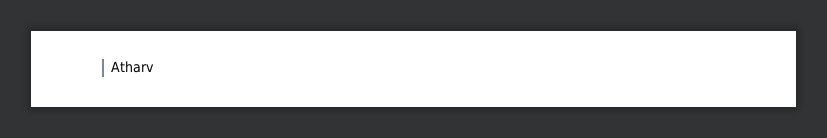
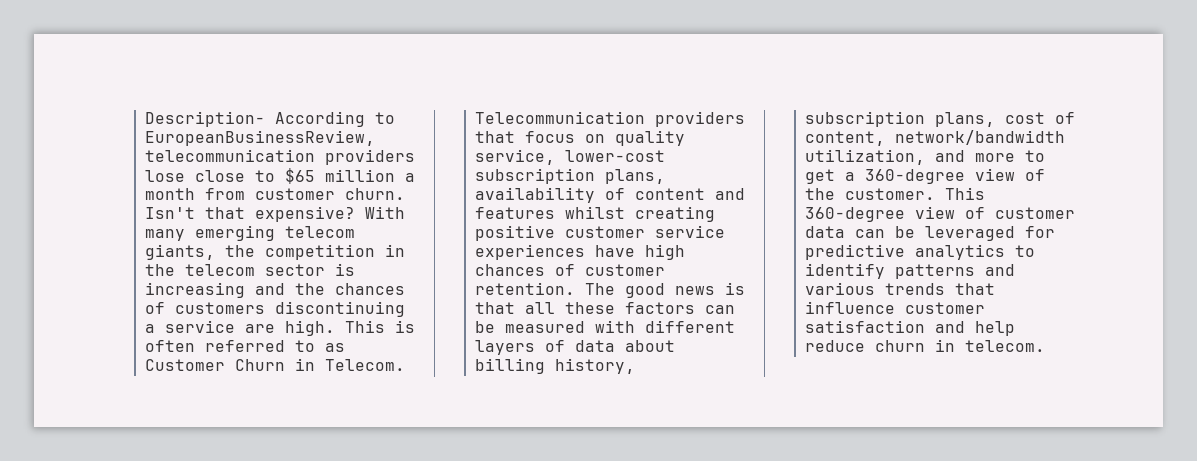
[111,61,155,73] Atharv -> [144,111,395,127] [144,130,375,146] [144,149,415,165] [144,168,415,184] [144,188,405,200] [144,206,405,222] [144,225,355,241] [144,244,405,260] [144,263,355,276] [144,282,405,298] [144,301,405,317] [144,320,415,336] [144,340,345,352] [144,358,405,371] [474,111,745,127] [474,130,685,146] [474,149,665,165] [474,168,665,184] [474,187,745,203] [474,206,715,222] [474,225,725,241] [474,244,685,260] [474,264,665,276] [474,282,745,298] [474,302,735,314] [474,320,735,333] [474,340,675,355] [474,358,635,374] [804,111,1075,127] [804,130,1065,146] [804,149,1045,165] [804,168,1045,184] [804,187,985,200] [804,206,1075,222] [804,226,1055,241] [804,244,1035,260] [804,263,1015,279] [804,282,995,295] [804,301,985,314] [804,320,1015,336] [804,339,1045,352] Description- According to EuropeanBusinessReview, telecommunication providers lose close to $65 million a month from customer churn. Isn't that expensive? With many emerging telecom giants, the competition in the telecom sector is increasing and the chances of customers discontinuing a service are high. This is often referred to as Customer Churn in Telecom. Telecommunication providers that focus on quality service, lower-cost subscription plans, availability of content and features whilst creating positive customer service experiences have high chances of customer retention. The good news is that all these factors can be measured with different layers of data about billing history, subscription plans, cost of content, network/bandwidth utilization, and more to get a 360-degree view of the customer. This 360-degree view of customer data can be leveraged for predictive analytics to identify patterns and various trends that influence customer satisfaction and help reduce churn in telecom.

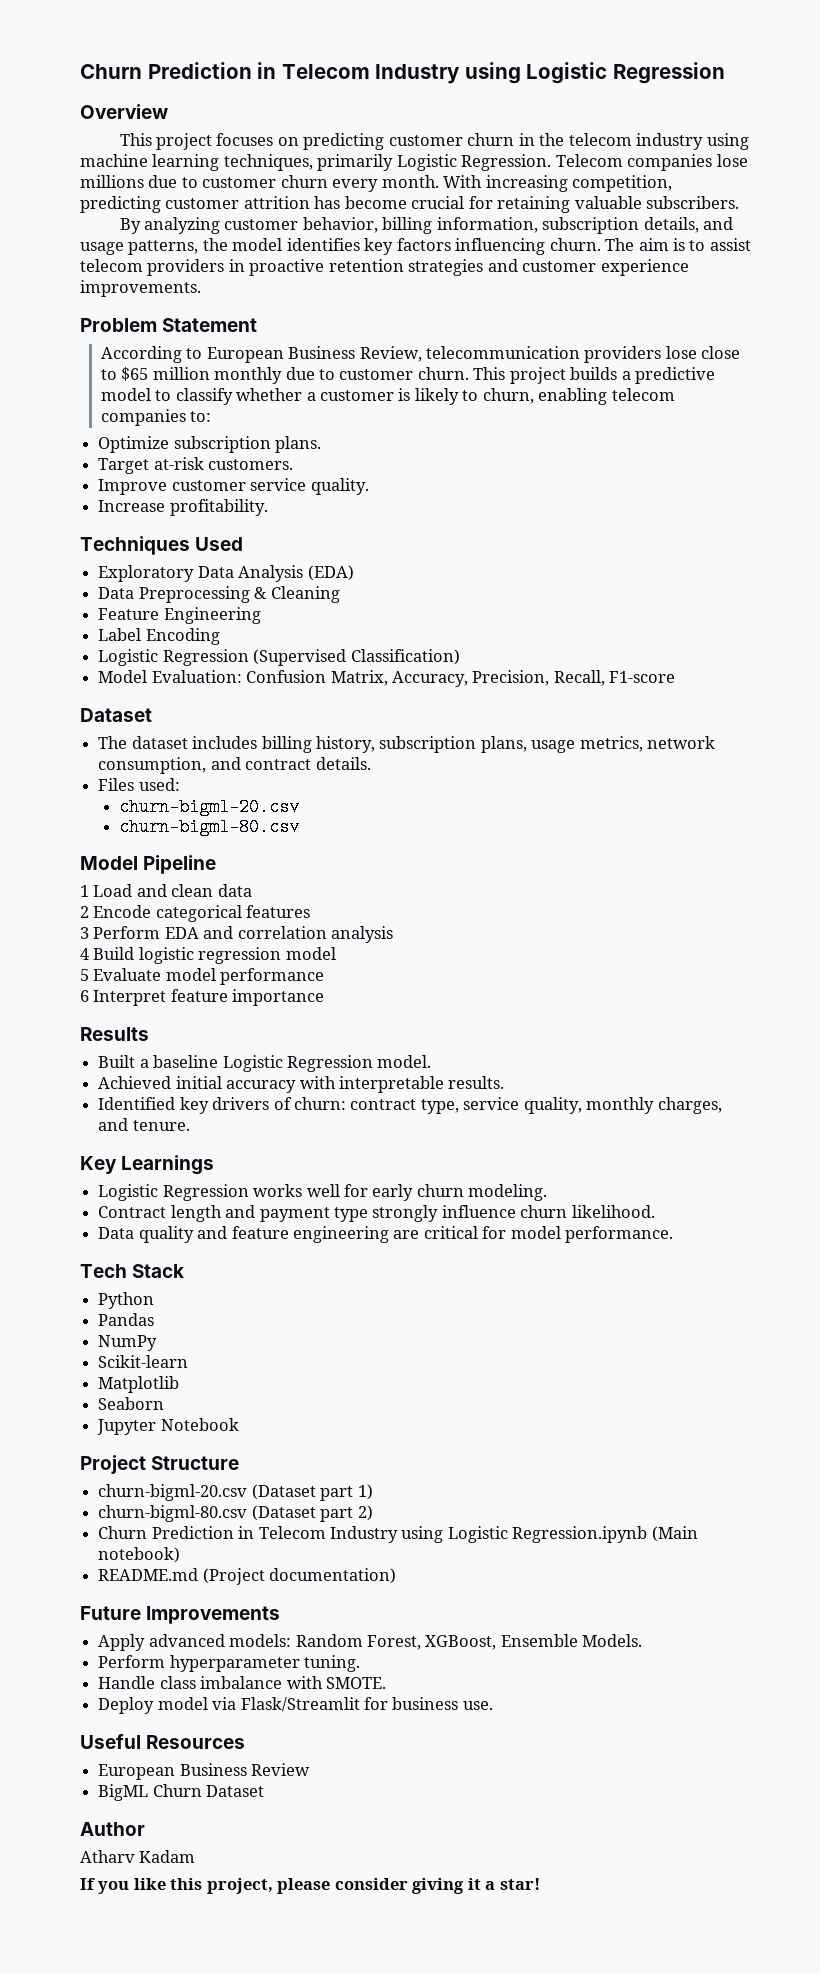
[144,111,395,127] [144,130,375,146] Description- According to EuropeanBusinessReview, -> [80,62,725,84] [80,104,168,119] [119,133,749,150] [80,154,748,171] [80,175,673,192] [80,196,740,213] [119,217,734,234] [80,238,751,255] [80,259,689,276] [80,280,201,297] [80,318,258,332] [100,346,422,363] Churn Prediction in Telecom Industry using Logistic Regression // Overview // This project focuses on predicting customer churn in the telecom industry using machine learning techniques, primarily Logistic Regression. Telecom companies lose millions due to customer churn every month. With increasing competition, predicting customer attrition has become crucial for retaining valuable subscribers. // By analyzing customer behavior, billing information, subscription details, and usage patterns, the model identifies key factors influencing churn. The aim is to assist telecom providers in proactive retention strategies and customer experience improvements. // Problem Statement // According to European Business Review,
[404,173,415,182] [144,188,405,200] [144,206,405,222] [144,225,355,241] [144,244,405,260] [144,263,355,276] [144,282,405,298] [144,301,405,317] [144,320,415,336] [144,340,345,352] [144,358,405,371] [474,111,745,127] [474,130,685,146] [474,149,665,165] [474,168,665,184] [474,187,745,203] [474,206,715,222] [474,225,725,241] [474,244,685,260] [474,264,665,276] [474,282,745,298] [474,302,735,314] [474,320,735,333] [474,340,675,355] [474,358,635,374] [804,111,1075,127] [804,130,1065,146] [804,149,1045,165] [804,168,1045,184] [804,187,985,200] [804,206,1075,222] [804,226,1055,241] [804,244,1035,260] [804,263,1015,279] [804,282,995,295] [804,301,985,314] [804,320,1015,336] [804,339,1045,352] a month from customer churn. Isn't that expensive? With many emerging telecom giants, the competition in the telecom sector is increasing and the chances of customers discontinuing a service are high. This is often referred to as Customer Churn in Telecom. Telecommunication providers that focus on quality service, lower-cost subscription plans, availability of content and features whilst creating positive customer service experiences have high chances of customer retention. The good news is that all these factors can be measured with different layers of data about billing history, subscription plans, cost of content, network/bandwidth utilization, and more to get a 360-degree view of the customer. This 360-degree view of customer data can be leveraged for predictive analytics to identify patterns and various trends that influence customer satisfaction and help reduce churn in telecom. -> [214,367,716,384] [100,388,675,405] [100,409,212,426] [98,436,322,453] [98,457,294,474] [98,478,369,495] [98,499,268,516] [80,536,244,555] [98,565,354,582] [98,586,340,603] [98,607,261,624] [98,628,220,645] [98,649,460,666] [98,670,676,687] [80,708,152,722] [98,736,716,753] [98,757,371,774] [98,778,180,791] [118,798,299,816] [118,818,299,836] [80,855,217,874] [80,884,252,897] [80,905,311,922] [80,926,394,943] [80,947,336,964] [80,968,325,985] [80,989,325,1006] [80,1027,149,1041] [98,1055,432,1072] [98,1076,505,1093] [98,1097,722,1114] [98,1118,190,1131] [80,1155,215,1175] [98,1184,548,1201] [98,1205,655,1222] [98,1226,674,1243] [80,1264,185,1278] [98,1292,155,1309] [98,1313,155,1326] [98,1335,158,1351] [98,1355,189,1368] [98,1376,180,1393] [98,1397,165,1410] [97,1418,239,1435] [80,1455,240,1474] [98,1484,373,1501] [98,1505,373,1522] [98,1526,698,1543] [98,1547,181,1563] [98,1568,397,1585] [80,1606,281,1624] [98,1634,643,1651] [98,1655,361,1672] [98,1676,386,1689] [98,1697,493,1714] [80,1734,246,1749] [98,1763,311,1780] [98,1784,265,1801] [80,1822,145,1836] [80,1850,196,1863] [80,1878,540,1894] monthly due to customer churn. This project builds a predictive model to classify whether a customer is likely to churn, enabling telecom companies to: // Optimize subscription plans. // Target at-risk customers. // Improve customer service quality. // Increase profitability. // Techniques Used // Exploratory Data Analysis (EDA) // Data Preprocessing & Cleaning // Feature Engineering // Label Encoding // Logistic Regression (Supervised Classification) // Model Evaluation: Confusion Matrix, Accuracy, Precision, Recall, F1-score // Dataset // The dataset includes billing history, subscription plans, usage metrics, network consumption, and contract details. // Files used: // churn-bigml-20.csv // churn-bigml-80.csv // Model Pipeline // 1 Load and clean data // 2 Encode categorical features // 3 Perform EDA and correlation analysis // 4 Build logistic regression model // 5 Evaluate model performance // 6 Interpret feature importance // Results // Built a baseline Logistic Regression model. // Achieved initial accuracy with interpretable results. // Identified key drivers of churn: contract type, service quality, monthly charges, and tenure. // Key Learnings // Logistic Regression works well for early churn modeling. // Contract length and payment type strongly influence churn likelihood. // Data quality and feature engineering are critical for model performance. // Tech Stack // Python // Pandas // NumPy // Scikit-learn // Matplotlib // Seaborn // Jupyter Notebook // Project Structure // churn-bigml-20.csv (Dataset part 1) // churn-bigml-80.csv (Dataset part 2) // Churn Prediction in Telecom Industry using Logistic Regression.ipynb (Main notebook) // README.md (Project documentation) // Future Improvements // Apply advanced models: Random Forest, XGBoost, Ensemble Models. // Perform hyperparameter tuning. // Handle class imbalance with SMOTE. // Deploy model via Flask/Streamlit for business use. // Useful Resources // European Business Review // BigML Churn Dataset // Author // Atharv Kadam // If you like this project, please consider giving it a star!

